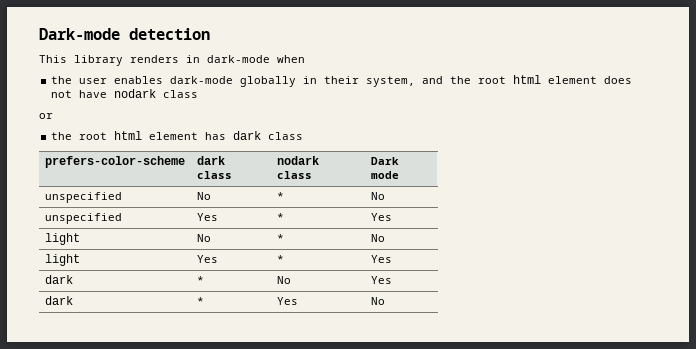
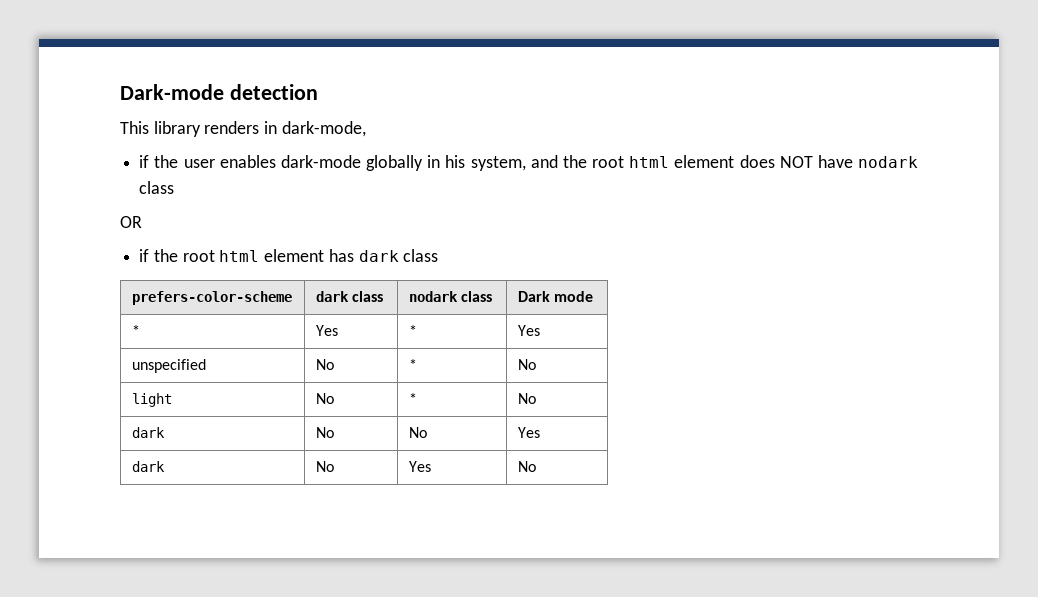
[207,55,305,63] dark-mode when // -> [281,121,366,137] [139,155,150,168] dark-mode, // if
[324,76,360,84] their -> [445,155,466,168] his
[51,90,73,98] not -> [779,156,813,168] NOT
[39,113,53,119] or // -> [120,216,142,228] [139,249,150,262] OR // if
(399, 175) none -> [131,325,140,336] [315,325,338,336] [408,325,417,336] [517,325,540,336] // * | Yes | * | Yes
[44,213,122,224] [196,213,218,221] [276,213,284,221] [370,213,392,221] // unspecified | Yes | * | Yes -> (536, 364) none
[44,254,80,266] [196,255,218,263] [276,255,284,263] [370,255,392,263] [44,275,73,284] [196,276,204,284] // light | Yes | * | Yes // dark | * -> [131,427,165,438] [315,427,334,438] // dark | No
[196,297,204,305] * -> [315,461,334,472] No

